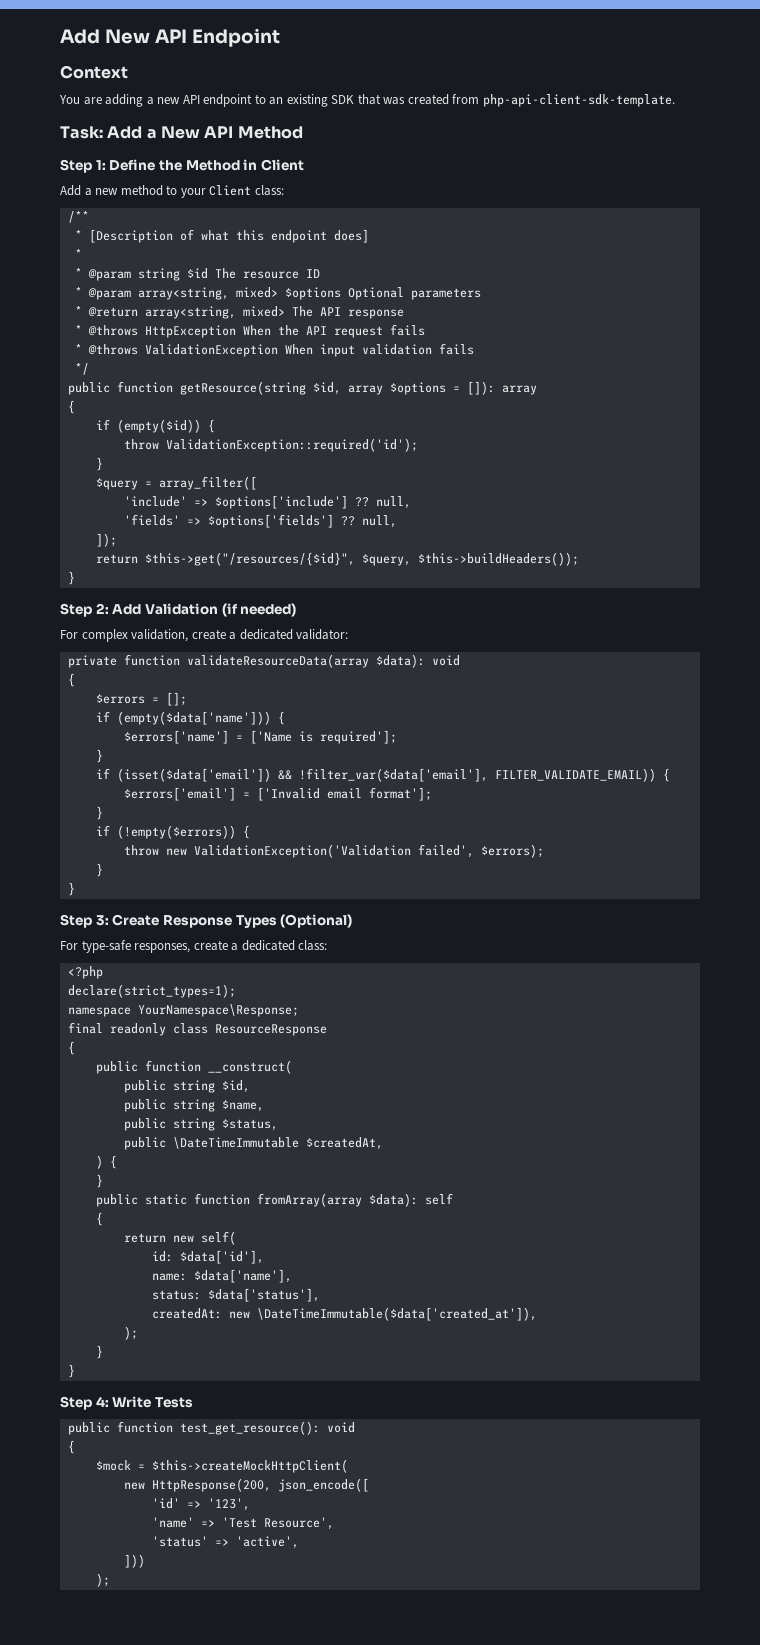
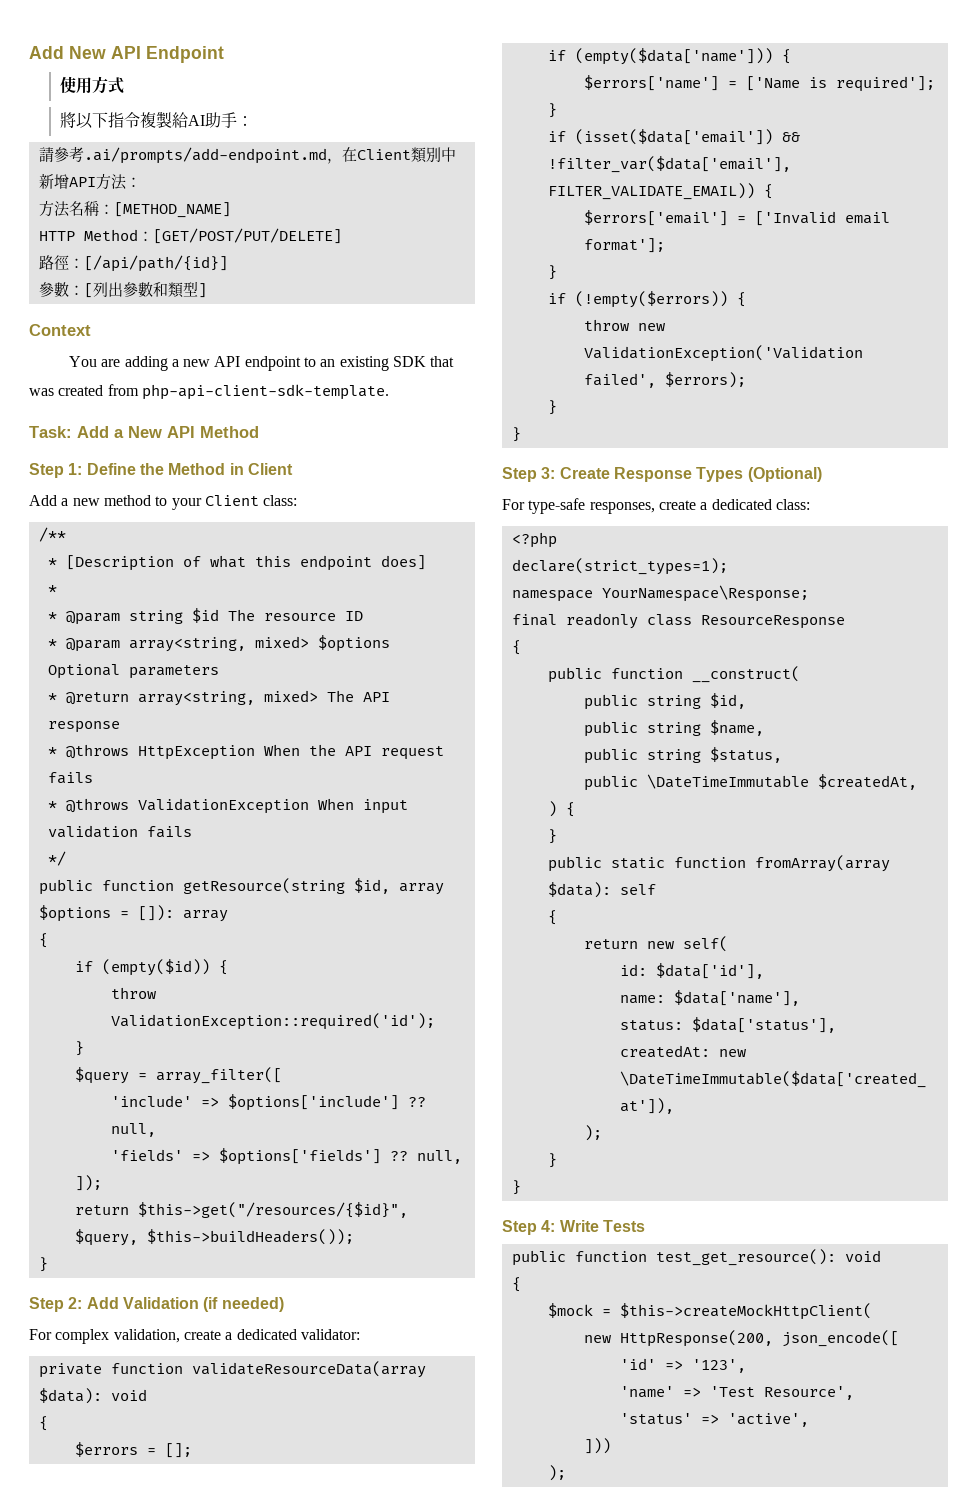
(280, 37) none -> [60,76,125,94] [60,111,254,129] [38,146,456,164] [38,173,141,190] [38,200,231,218] [38,228,342,244] [38,255,228,272] [38,281,207,298] // 使用方式 // 將以下指令複製給AI助手： // 請參考.ai/prompts/add-endpoint.md，在Client類別中新增API方法： // 方法名稱：[METHOD_NAME] // HTTP Method：[GET/POST/PUT/DELETE] // 路徑：[/api/path/{id}] // 參數：[列出參數和類型]

